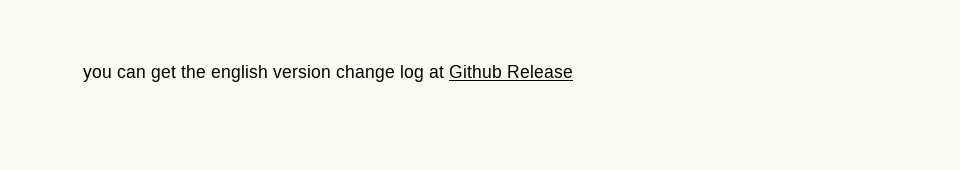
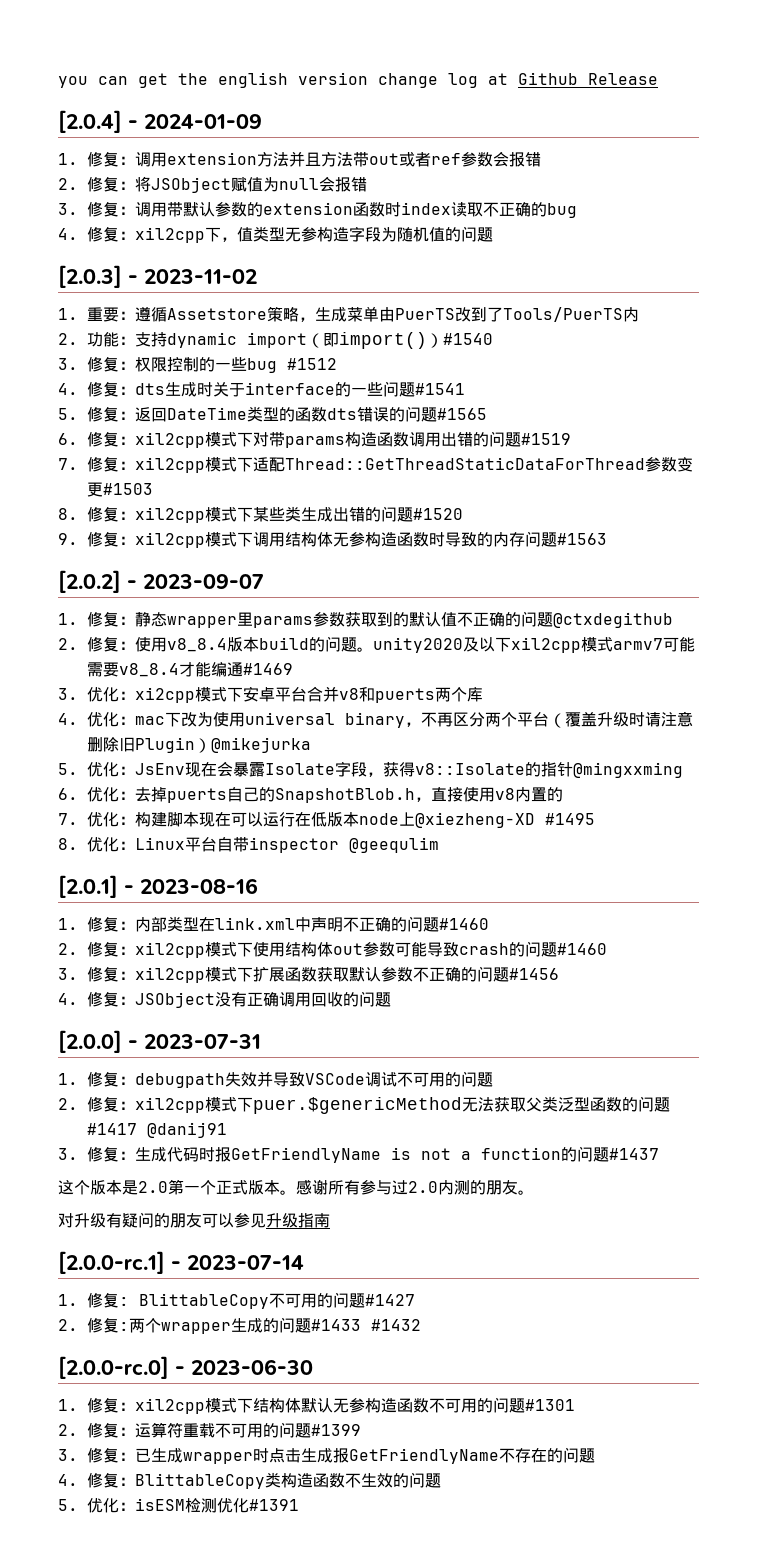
(573, 71) none -> [58,110,262,133] [58,151,542,167] [58,176,368,193] [58,201,578,218] [58,226,494,243] [58,265,257,288] [58,306,640,322] [58,332,494,349] [58,356,338,373] [58,381,466,397] [58,406,488,422] [58,431,572,448] [58,456,694,473] [87,482,154,497] [58,506,464,523] [58,531,608,548] [58,570,264,593] [58,611,674,628] [58,636,696,653] [87,662,294,677] [58,686,484,703] [58,711,694,728] [87,737,312,753] [58,761,684,778] [58,787,564,803] [58,812,596,828] [58,837,440,853] [58,875,258,898] [58,916,490,932] [58,941,608,958] [58,966,560,983] [58,991,392,1008] [58,1030,261,1053] [58,1071,494,1088] [58,1096,671,1114] [87,1122,228,1138] [58,1146,660,1163] [58,1179,534,1195] [58,1212,330,1228] [58,1251,304,1274] [58,1292,416,1309] [58,1317,422,1334] [58,1356,313,1379] [58,1397,576,1414] [58,1422,362,1438] [58,1447,596,1464] [58,1472,442,1489] [58,1498,300,1513] // [2.0.4] - 2024-01-09 // 1.修复：调用extension方法并且方法带out或者ref参数会报错 // 2.修复：将JSObject赋值为null会报错 // 3.修复：调用带默认参数的extension函数时index读取不正确的bug // 4.修复：xil2cpp下，值类型无参构造字段为随机值的问题 // [2.0.3] - 2023-11-02 // 1.重要：遵循Assetstore策略，生成菜单由PuerTS改到了Tools/PuerTS内 // 2.功能：支持dynamic import（即import()）#1540 // 3.修复：权限控制的一些bug #1512 // 4.修复：dts生成时关于interface的一些问题#1541 // 5.修复：返回DateTime类型的函数dts错误的问题#1565 // 6.修复：xil2cpp模式下对带params构造函数调用出错的问题#1519 // 7.修复：xil2cpp模式下适配Thread::GetThreadStaticDataForThread参数变更#1503 // 8.修复：xil2cpp模式下某些类生成出错的问题#1520 // 9.修复：xil2cpp模式下调用结构体无参构造函数时导致的内存问题#1563 // [2.0.2] - 2023-09-07 // 1.修复：静态wrapper里params参数获取到的默认值不正确的问题@ctxdegithub // 2.修复：使用v8_8.4版本build的问题。unity2020及以下xil2cpp模式armv7可能需要v8_8.4才能编通#1469 // 3.优化：xi2cpp模式下安卓平台合并v8和puerts两个库 // 4.优化：mac下改为使用universal binary，不再区分两个平台（覆盖升级时请注意删除旧Plugin）@mikejurka // 5.优化：JsEnv现在会暴露Isolate字段，获得v8::Isolate的指针@mingxxming // 6.优化：去掉puerts自己的SnapshotBlob.h，直接使用v8内置的 // 7.优化：构建脚本现在可以运行在低版本node上@xiezheng-XD #1495 // 8.优化：Linux平台自带inspector @geequlim // [2.0.1] - 2023-08-16 // 1.修复：内部类型在link.xml中声明不正确的问题#1460 // 2.修复：xil2cpp模式下使用结构体out参数可能导致crash的问题#1460 // 3.修复：xil2cpp模式下扩展函数获取默认参数不正确的问题#1456 // 4.修复：JSObject没有正确调用回收的问题 // [2.0.0] - 2023-07-31 // 1.修复：debugpath失效并导致VSCode调试不可用的问题 // 2.修复：xil2cpp模式下puer.$genericMethod无法获取父类泛型函数的问题#1417 @danij91 // 3.修复：生成代码时报GetFriendlyName is not a function的问题#1437 // 这个版本是2.0第一个正式版本。感谢所有参与过2.0内测的朋友。 // 对升级有疑问的朋友可以参见升级指南 // [2.0.0-rc.1] - 2023-07-14 // 1.修复: BlittableCopy不可用的问题#1427 // 2.修复:两个wrapper生成的问题#1433 #1432 // [2.0.0-rc.0] - 2023-06-30 // 1.修复：xil2cpp模式下结构体默认无参构造函数不可用的问题#1301 // 2.修复：运算符重载不可用的问题#1399 // 3.修复：已生成wrapper时点击生成报GetFriendlyName不存在的问题 // 4.修复：BlittableCopy类构造函数不生效的问题 // 5.优化：isESM检测优化#1391

